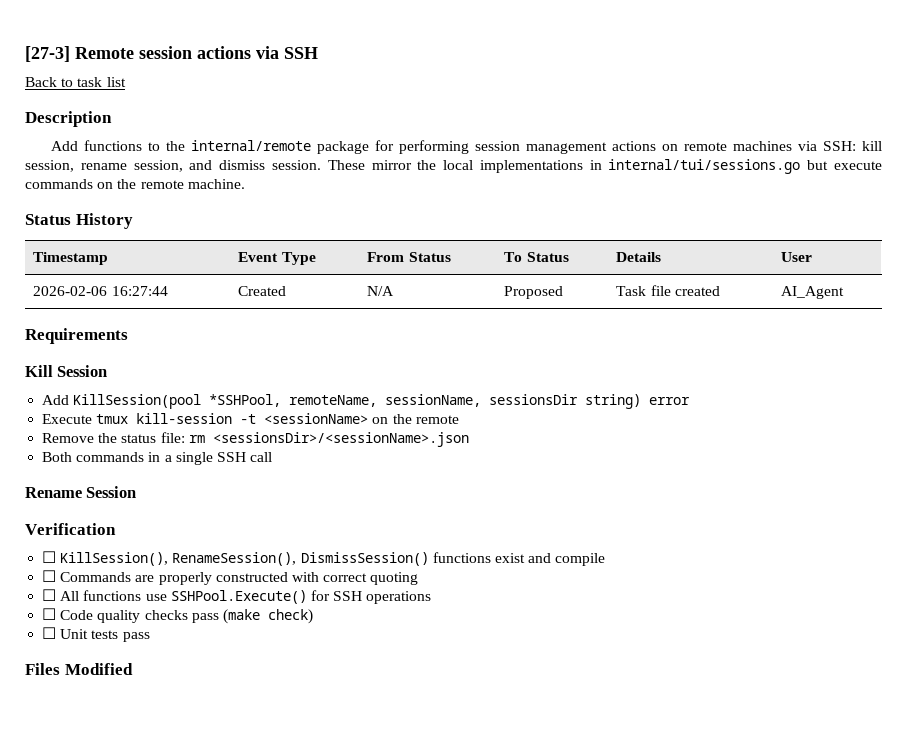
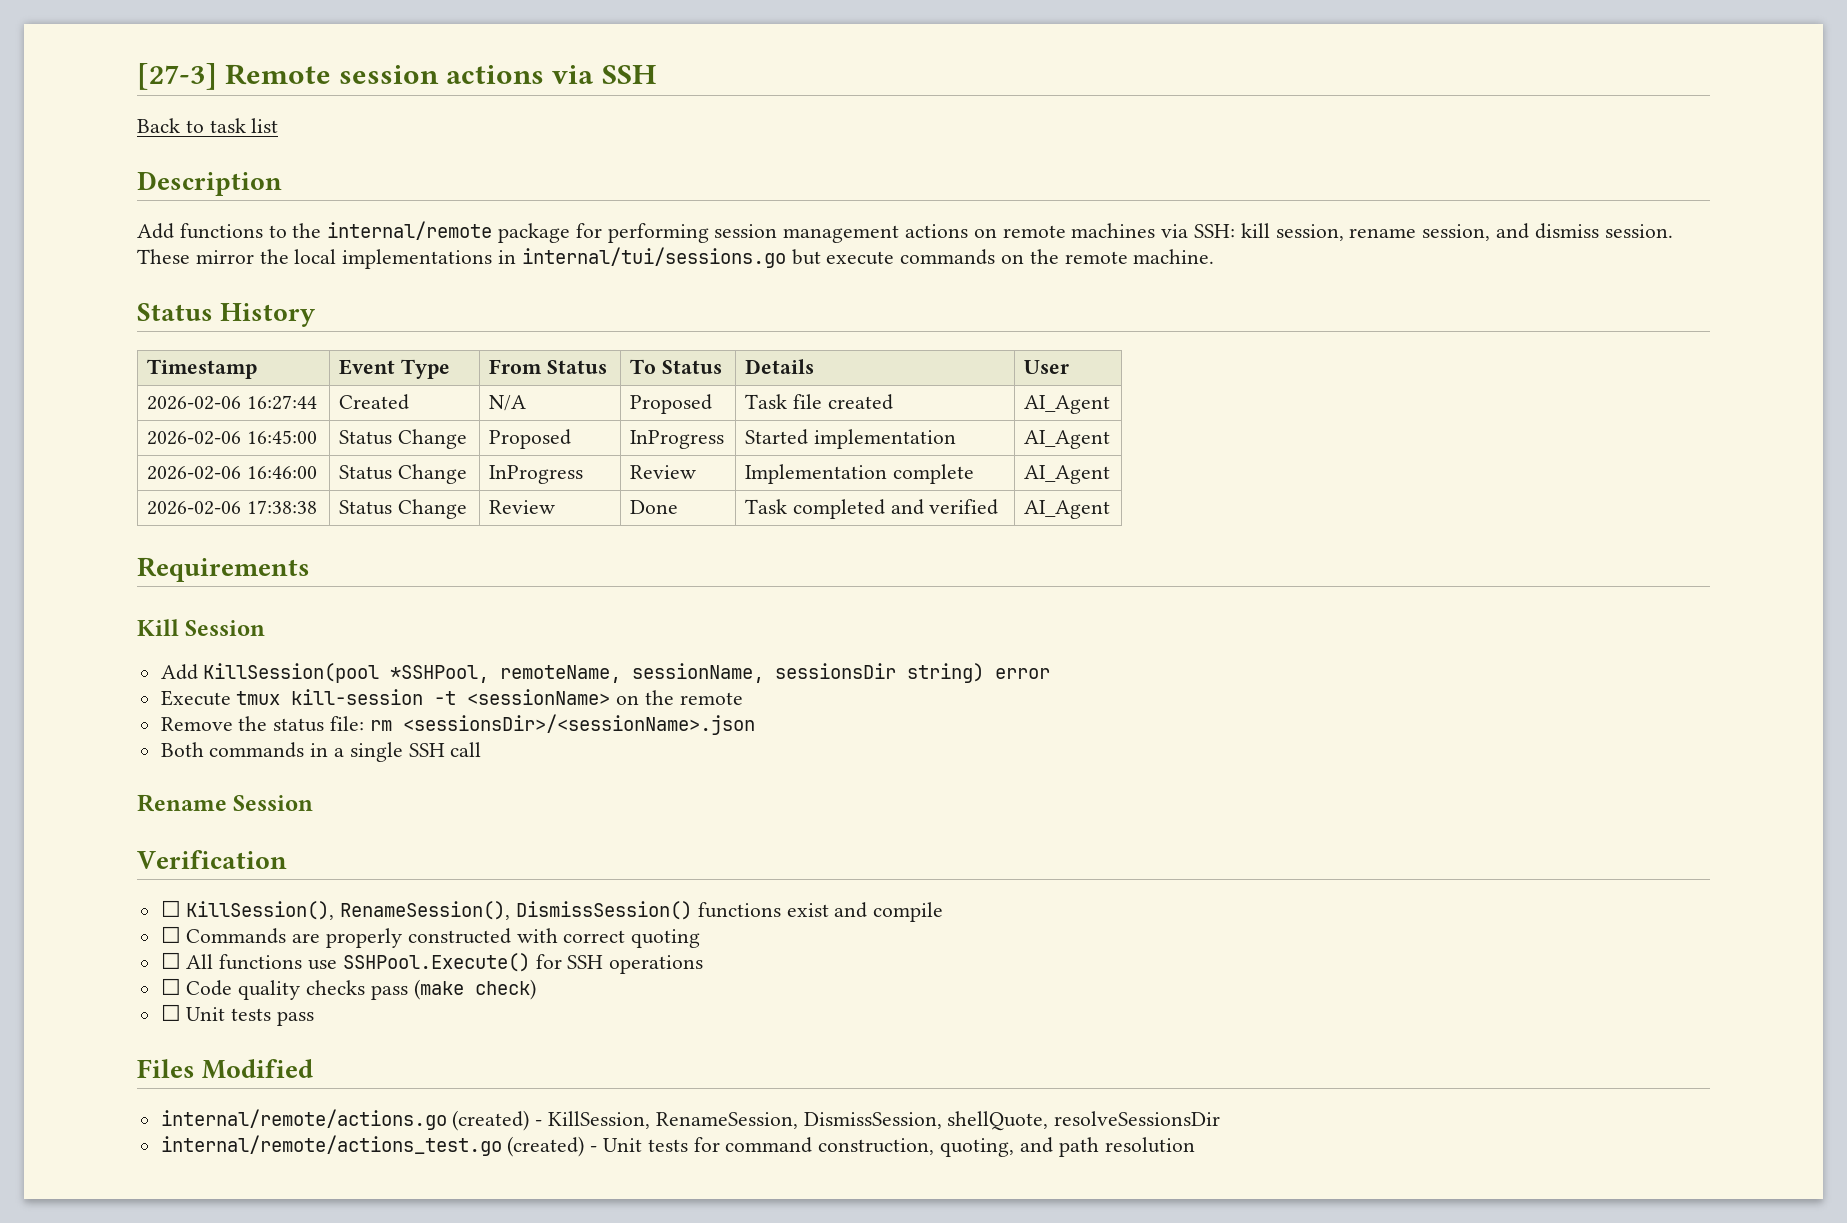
(845, 292) none -> [146,430,317,445] [338,429,467,449] [488,429,571,449] [629,430,724,449] [744,429,956,449] [1023,430,1110,449] [146,466,317,480] [338,464,467,484] [488,465,583,484] [629,465,696,479] [744,464,974,484] [1023,465,1110,484] [146,500,317,515] [338,499,467,519] [488,500,555,514] [629,500,678,514] [744,499,999,519] [1023,500,1110,519] // 2026-02-06 16:45:00 | Status Change | Proposed | InProgress | Started implementation | AI_Agent // 2026-02-06 16:46:00 | Status Change | InProgress | Review | Implementation complete | AI_Agent // 2026-02-06 17:38:38 | Status Change | Review | Done | Task completed and verified | AI_Agent
(133, 669) none -> [160,1109,1221,1131] [160,1135,1195,1157] // internal/remote/actions.go (created) - KillSession, RenameSession, DismissSession, shellQuote, resolveSessionsDir // internal/remote/actions_test.go (created) - Unit tests for command construction, quoting, and path resolution

